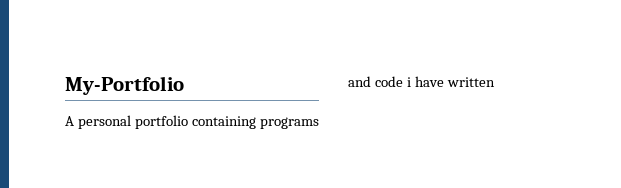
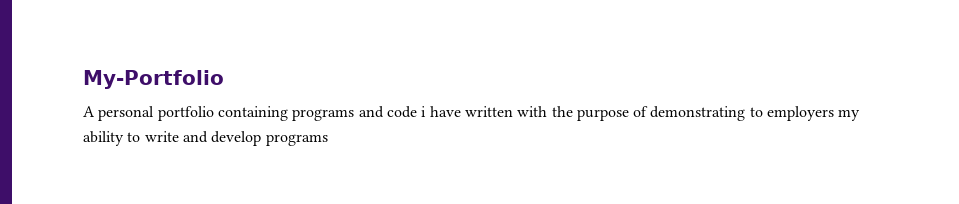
(495, 82) none -> [517,106,861,121] [83,131,328,146] with the purpose of demonstrating to employers my ability to write and develop programs

